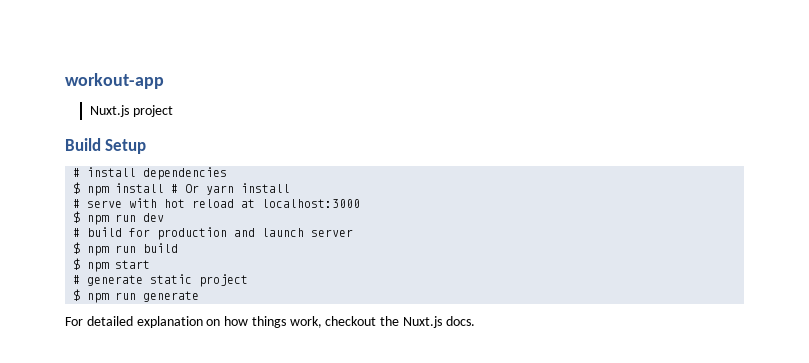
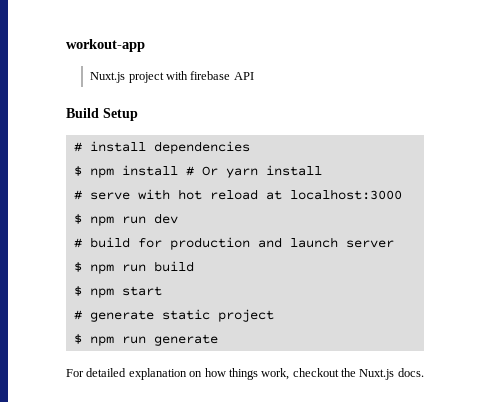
(173, 111) none -> [165,71,254,80] with firebase API

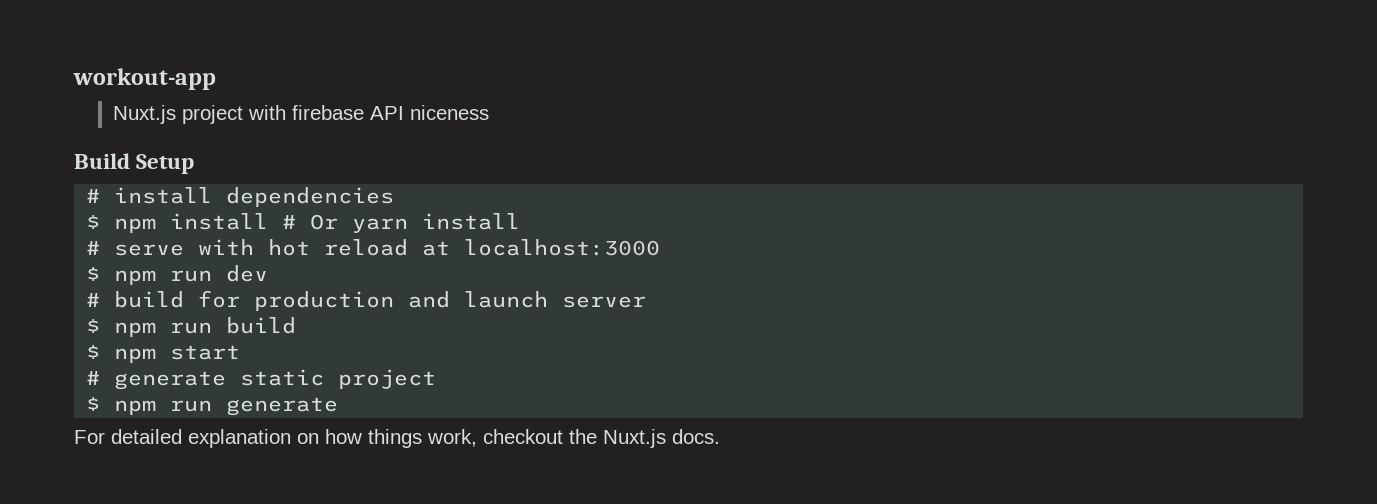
(254, 76) none -> [409,105,489,120] niceness

